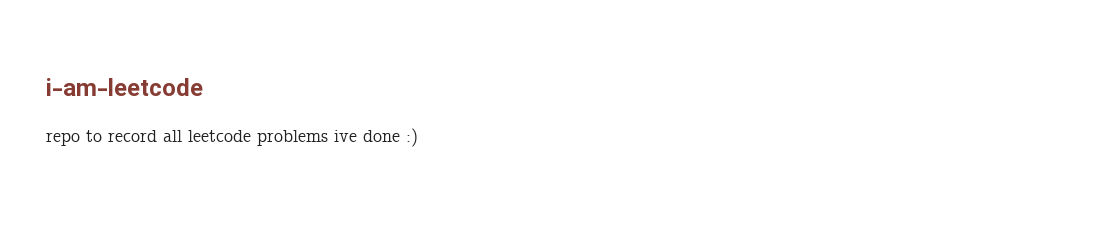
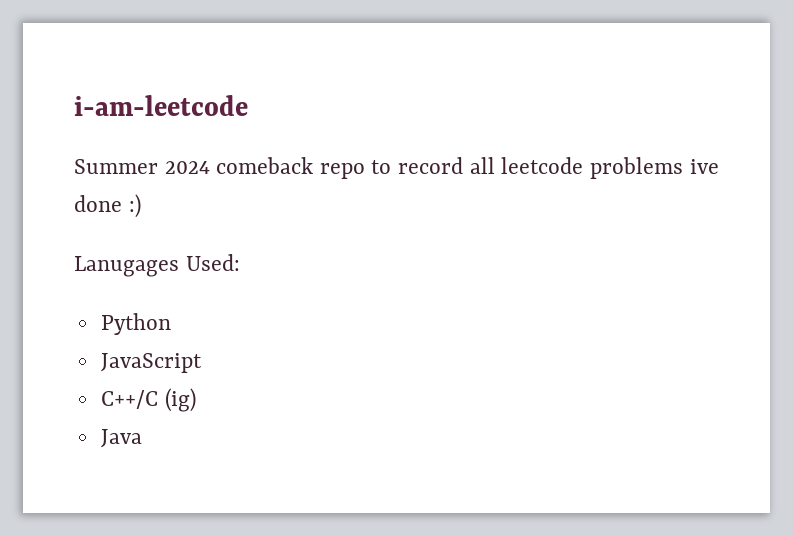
(203, 87) none -> [74,157,314,174] Summer 2024 comeback
(418, 137) none -> [74,254,240,277] [100,313,171,335] [100,353,202,373] [100,388,196,412] [100,429,142,448] // Lanugages Used: // Python // JavaScript // C++/C (ig) // Java

